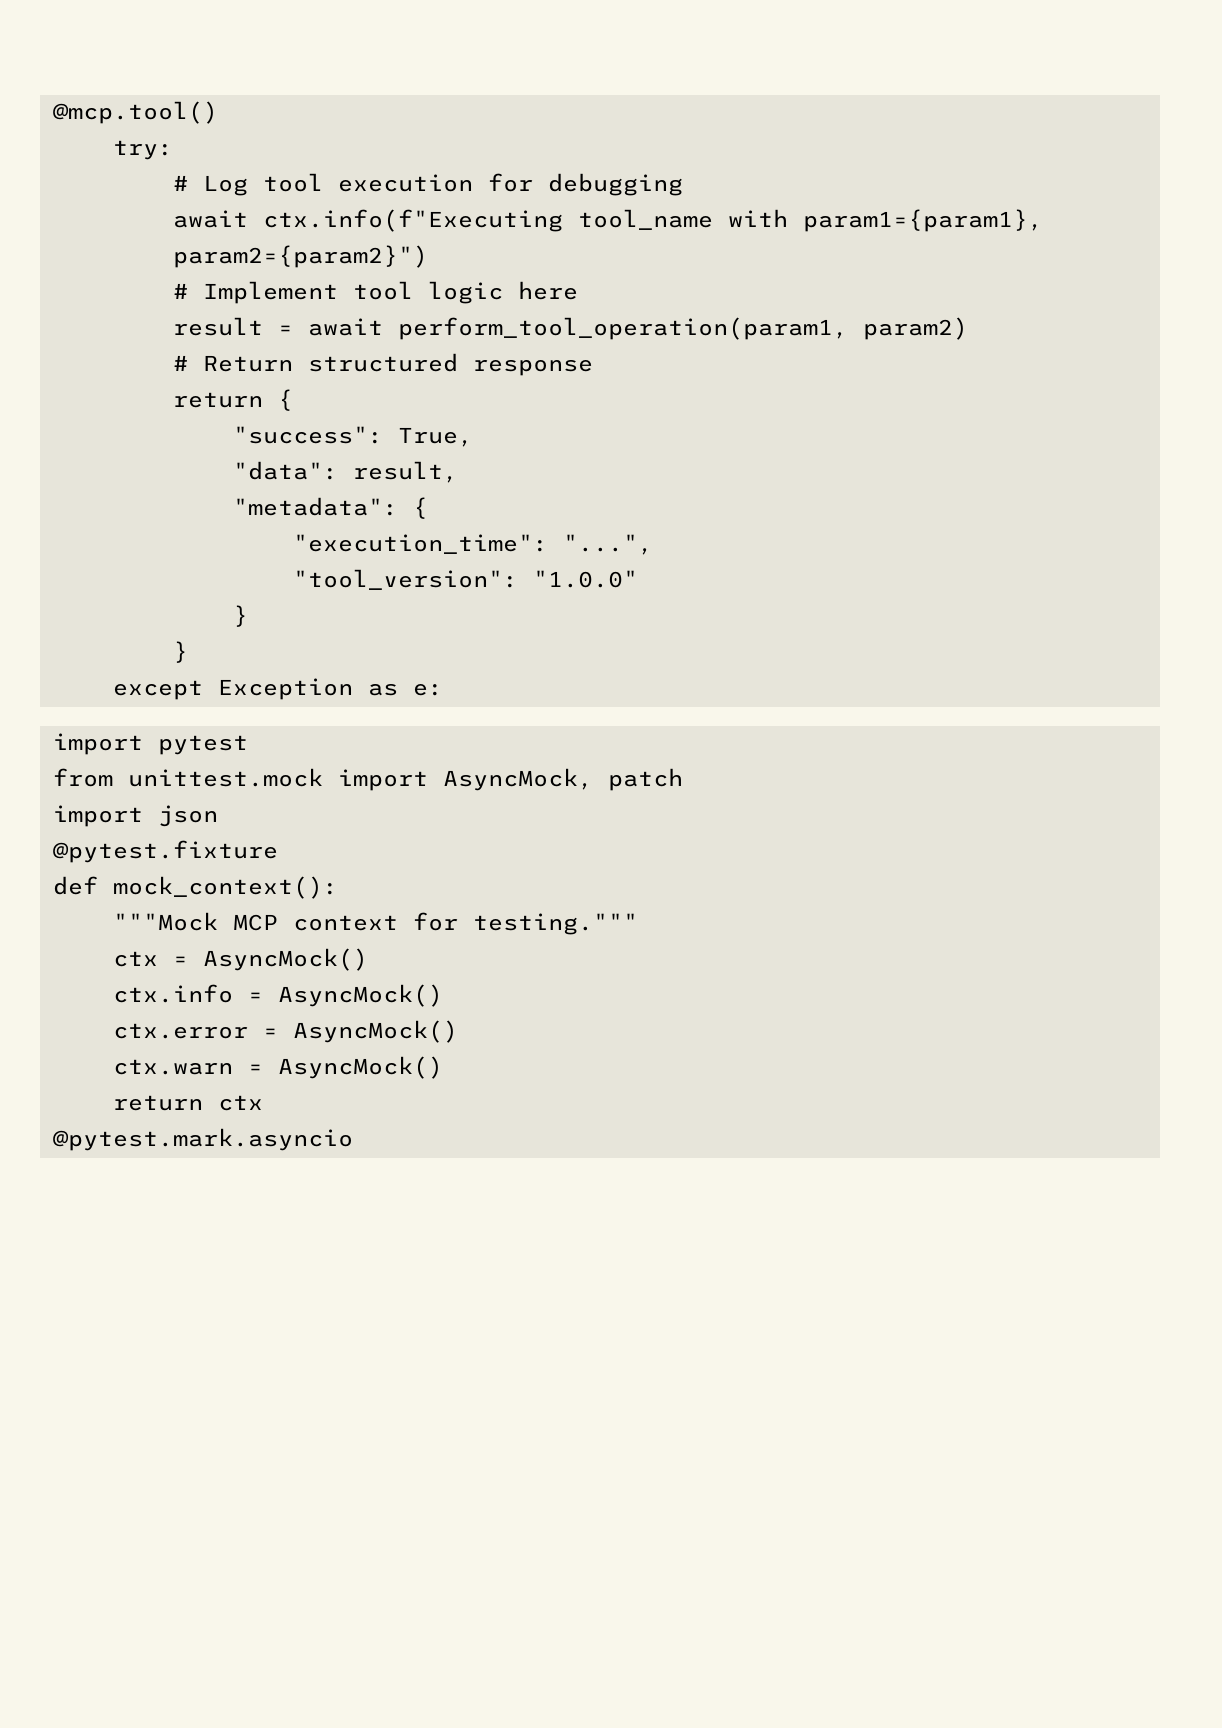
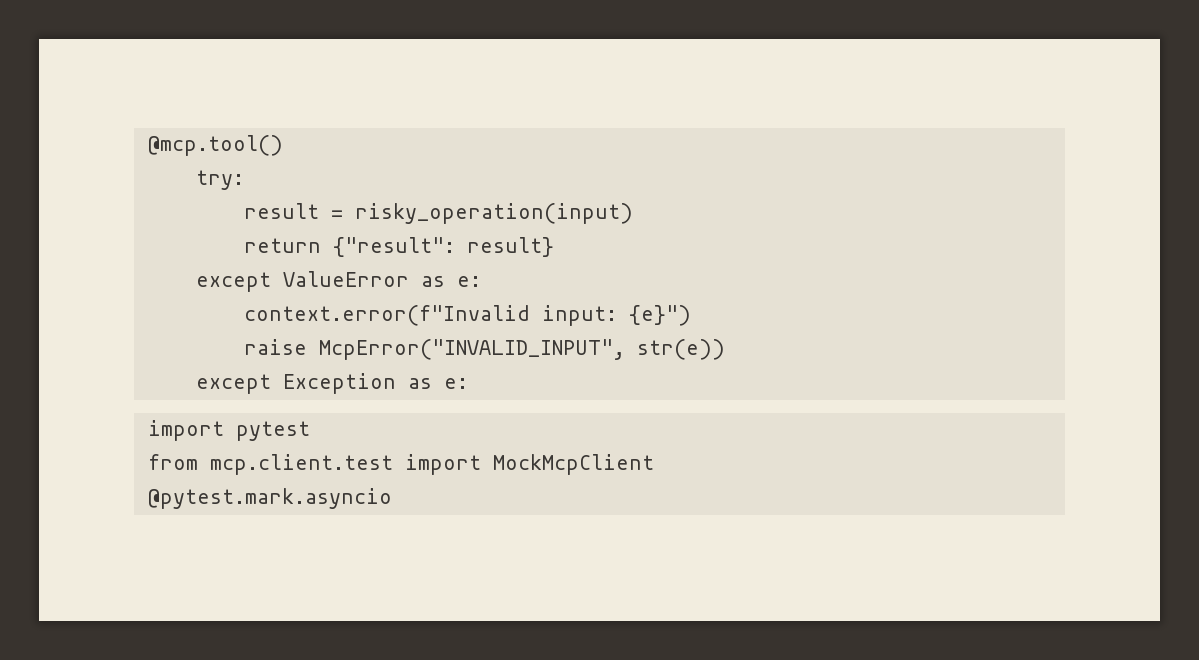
[172,173,683,196] [172,209,1043,232] [172,245,428,268] [172,281,578,304] [172,317,968,340] [172,353,593,376] [172,389,293,411] [232,426,473,447] [232,461,458,483] [232,497,428,519] [292,534,653,555] [292,569,638,590] [232,605,248,627] [172,641,188,663] # Log tool execution for debugging // await ctx.info(f"Executing tool_name with param1={param1}, param2={param2}") // # Implement tool logic here // result = await perform_tool_operation(param1, param2) // # Return structured response // return { // "success": True, // "data": result, // "metadata": { // "execution_time": "...", // "tool_version": "1.0.0" // } // } -> [244,203,634,224] [244,237,555,257] [196,271,482,292] [244,305,692,326] [244,339,726,360] result = risky_operation(input) // return {"result": result} // except ValueError as e: // context.error(f"Invalid input: {e}") // raise McpError("INVALID_INPUT", str(e))
[127,768,683,791] [52,805,218,827] [52,840,278,863] [52,876,338,899] [112,912,638,935] [112,948,368,971] [112,984,443,1007] [112,1020,458,1043] [112,1056,443,1079] [112,1095,263,1111] unittest.mock import AsyncMock, patch // import json // @pytest.fixture // def mock_context(): // """Mock MCP context for testing.""" // ctx = AsyncMock() // ctx.info = AsyncMock() // ctx.error = AsyncMock() // ctx.warn = AsyncMock() // return ctx -> [210,454,655,475] mcp.client.test import MockMcpClient

